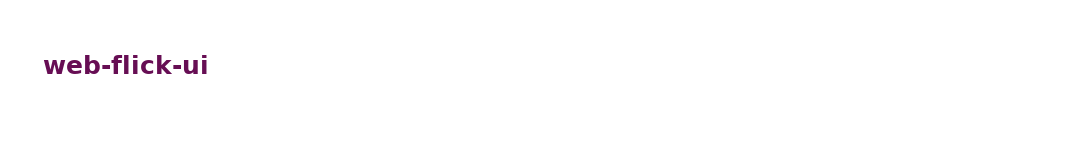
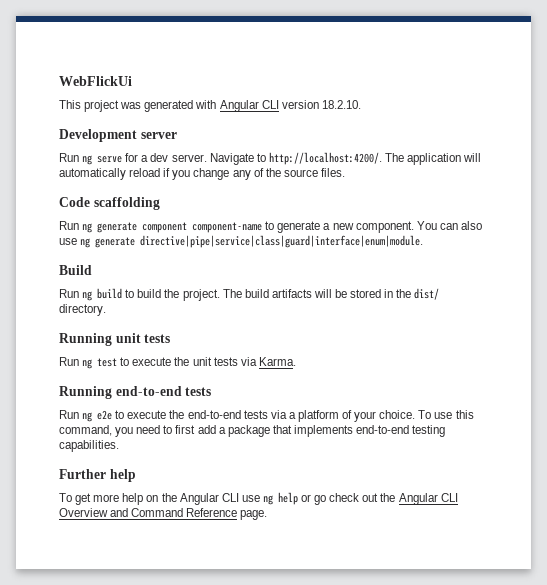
[43,55,209,74] web-flick-ui -> [59,76,132,86] [59,100,361,112] [59,129,177,142] [59,152,482,165] [59,168,345,180] [59,197,160,210] [59,221,482,233] [59,235,424,248] [59,265,92,275] [59,288,440,301] [59,304,106,316] [59,333,171,346] [59,357,296,369] [59,386,212,399] [59,410,474,422] [59,425,446,437] [59,440,119,452] [59,469,136,482] [59,492,458,505] [59,508,268,520] WebFlickUi // This project was generated with Angular CLI version 18.2.10. // Development server // Run ng serve for a dev server. Navigate to http://localhost:4200/. The application will automatically reload if you change any of the source files. // Code scaffolding // Run ng generate component component-name to generate a new component. You can also use ng generate directive|pipe|service|class|guard|interface|enum|module. // Build // Run ng build to build the project. The build artifacts will be stored in the dist/ directory. // Running unit tests // Run ng test to execute the unit tests via Karma. // Running end-to-end tests // Run ng e2e to execute the end-to-end tests via a platform of your choice. To use this command, you need to first add a package that implements end-to-end testing capabilities. // Further help // To get more help on the Angular CLI use ng help or go check out the Angular CLI Overview and Command Reference page.

